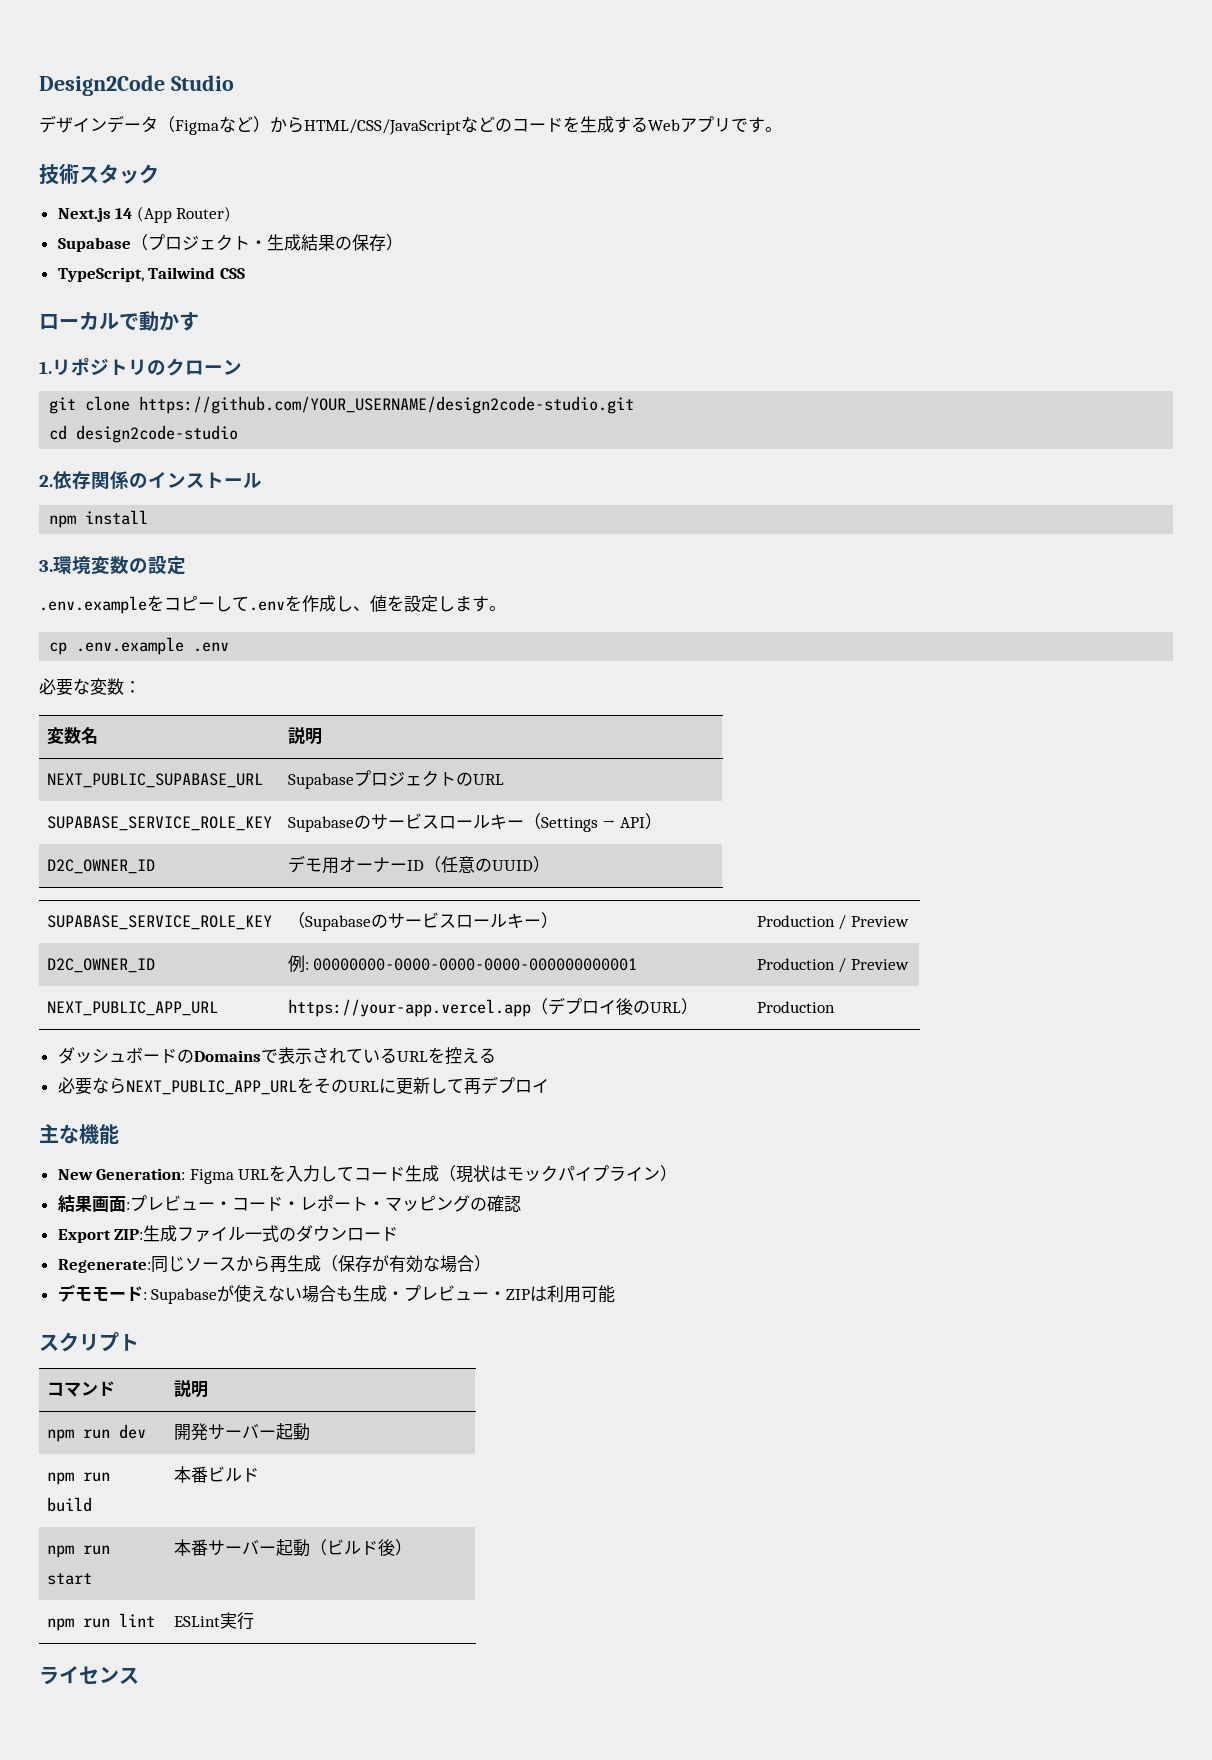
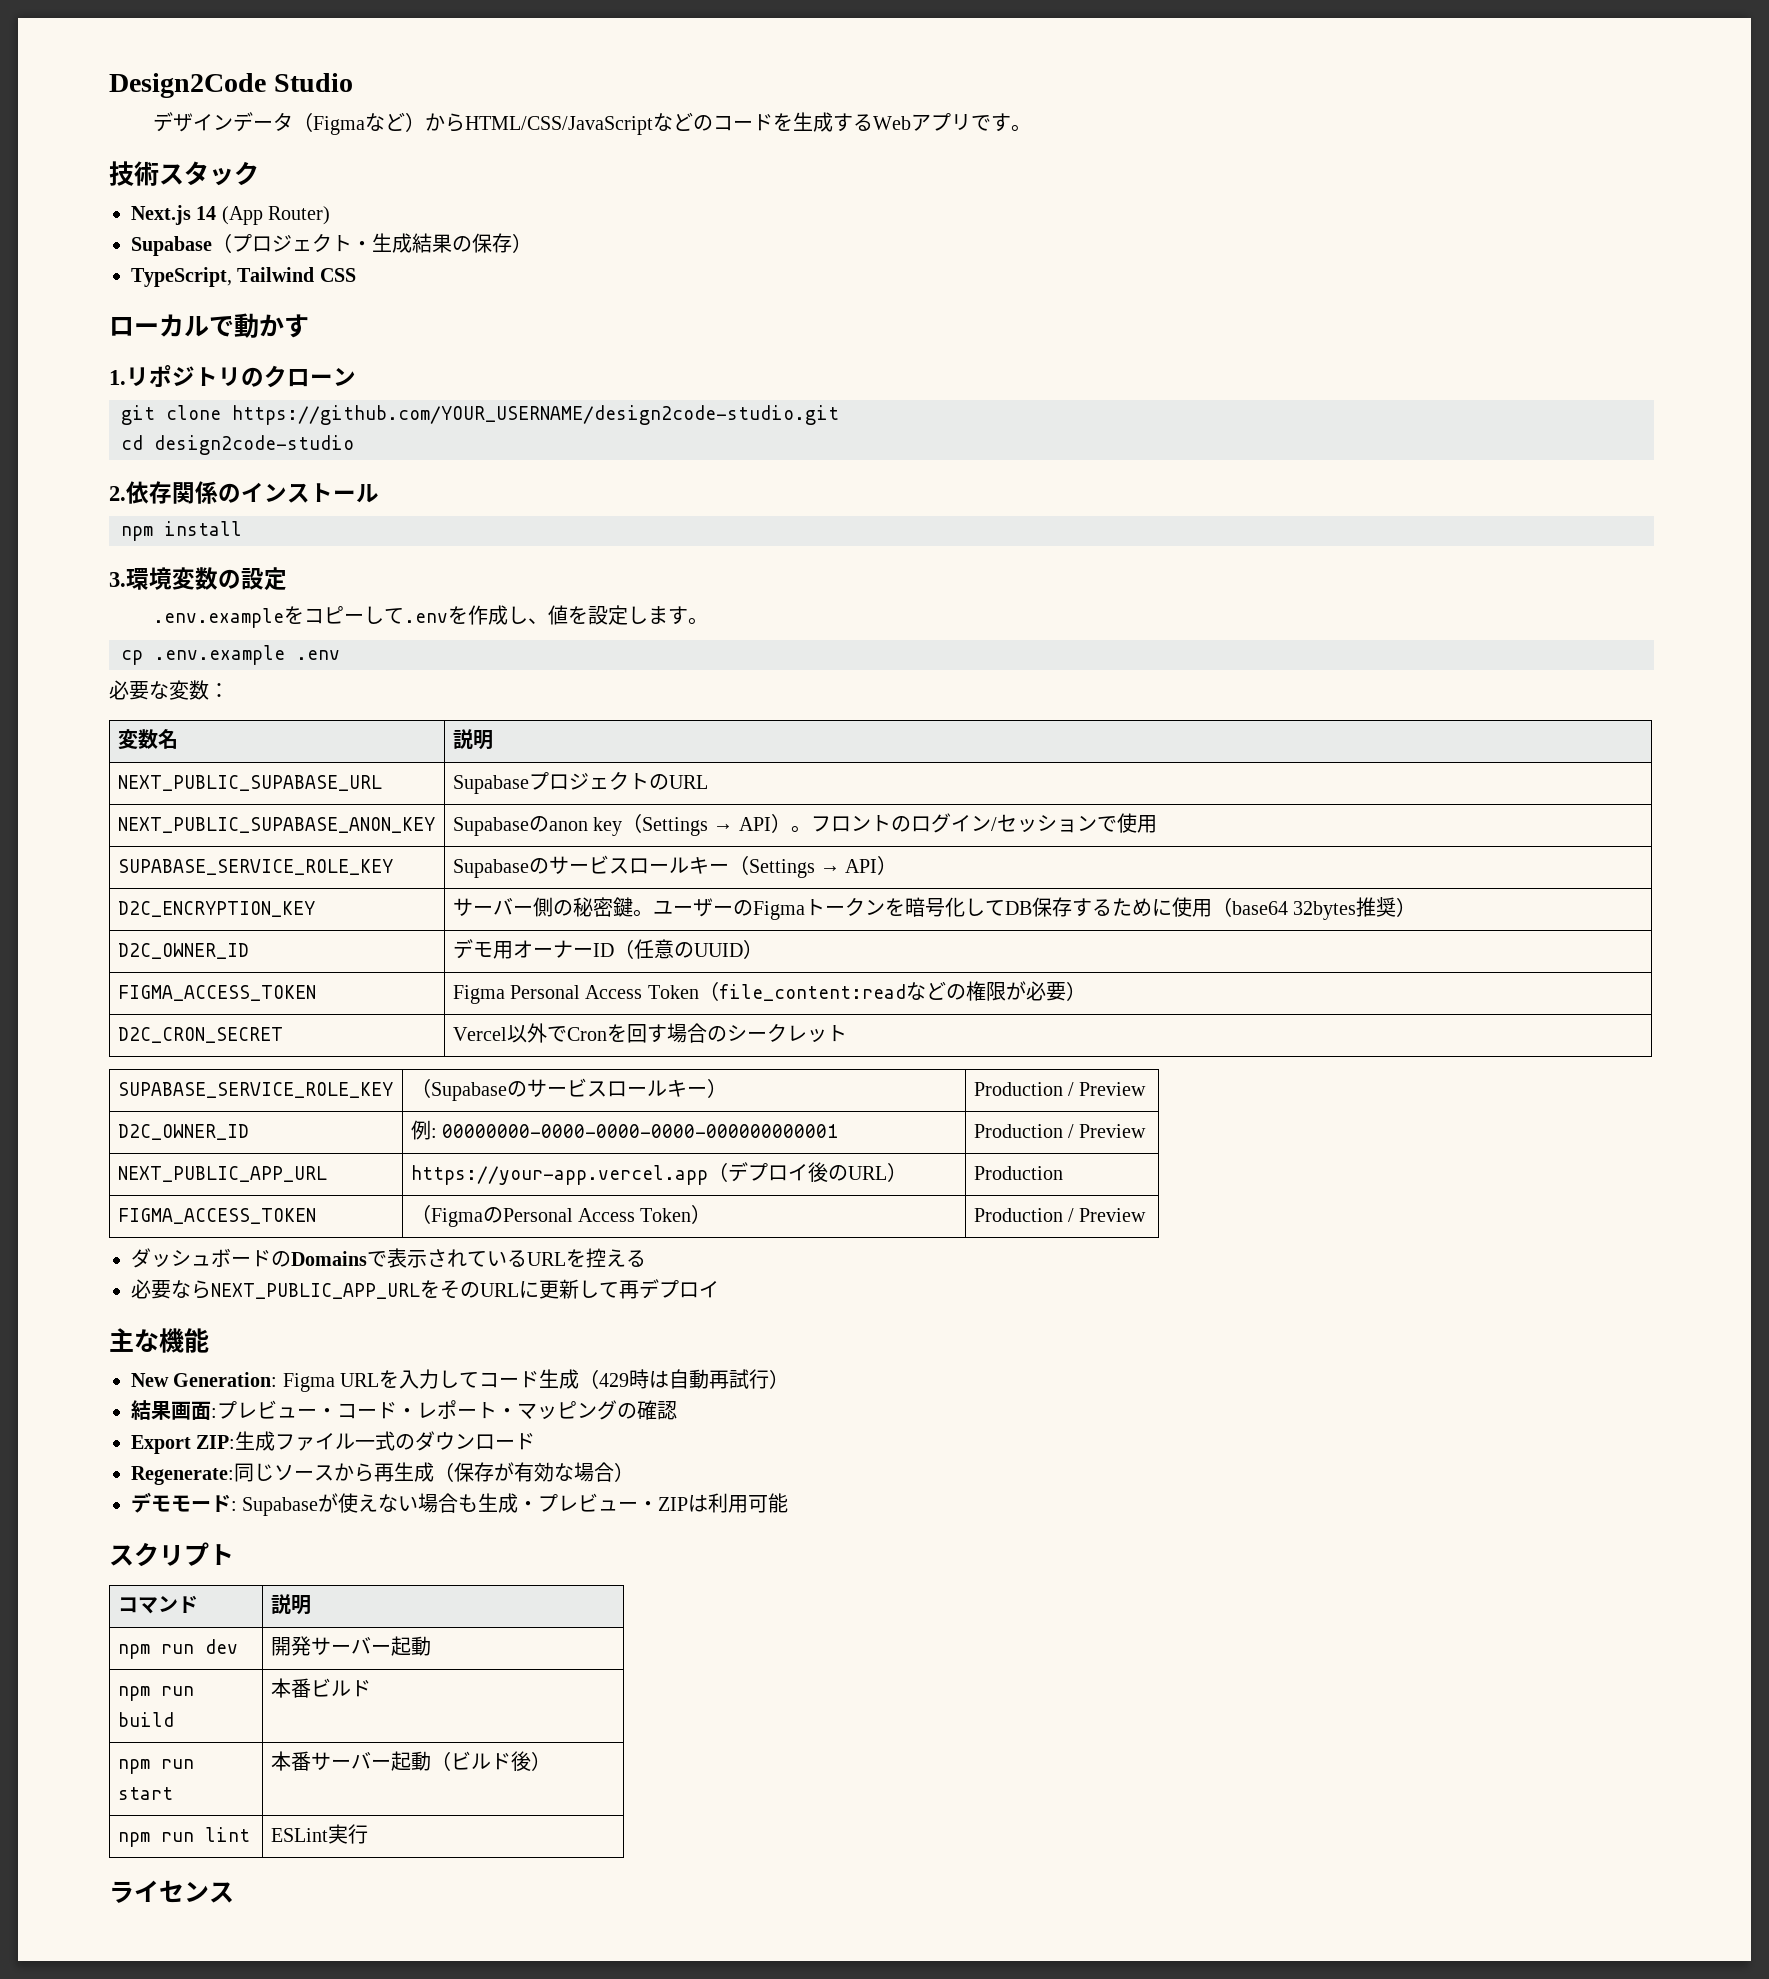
(504, 779) none -> [117,817,435,833] [452,813,1157,836] // NEXT_PUBLIC_SUPABASE_ANON_KEY | Supabaseのanon key（Settings → API）。フロントのログイン/セッションで使用
(663, 821) none -> [117,901,315,917] [452,897,1416,920] // D2C_ENCRYPTION_KEY | サーバー側の秘密鍵。ユーザーのFigmaトークンを暗号化してDB保存するために使用（base64 32bytes推奨）
(550, 864) none -> [117,985,316,1001] [452,981,1086,1004] [117,1027,283,1043] [452,1023,847,1043] // FIGMA_ACCESS_TOKEN | Figma Personal Access Token（file_content:readなどの権限が必要） // D2C_CRON_SECRET | Vercel以外でCronを回す場合のシークレット
(835, 1007) none -> [117,1208,316,1224] [410,1204,712,1227] [973,1208,1147,1222] // FIGMA_ACCESS_TOKEN | （FigmaのPersonal Access Token） | Production / Preview
[456,1165,661,1183] 現状はモックパイプライン -> [599,1369,770,1389] 429時は自動再試行

